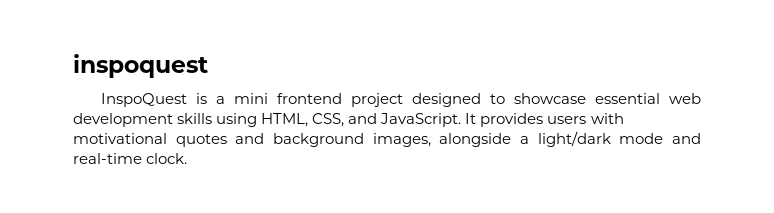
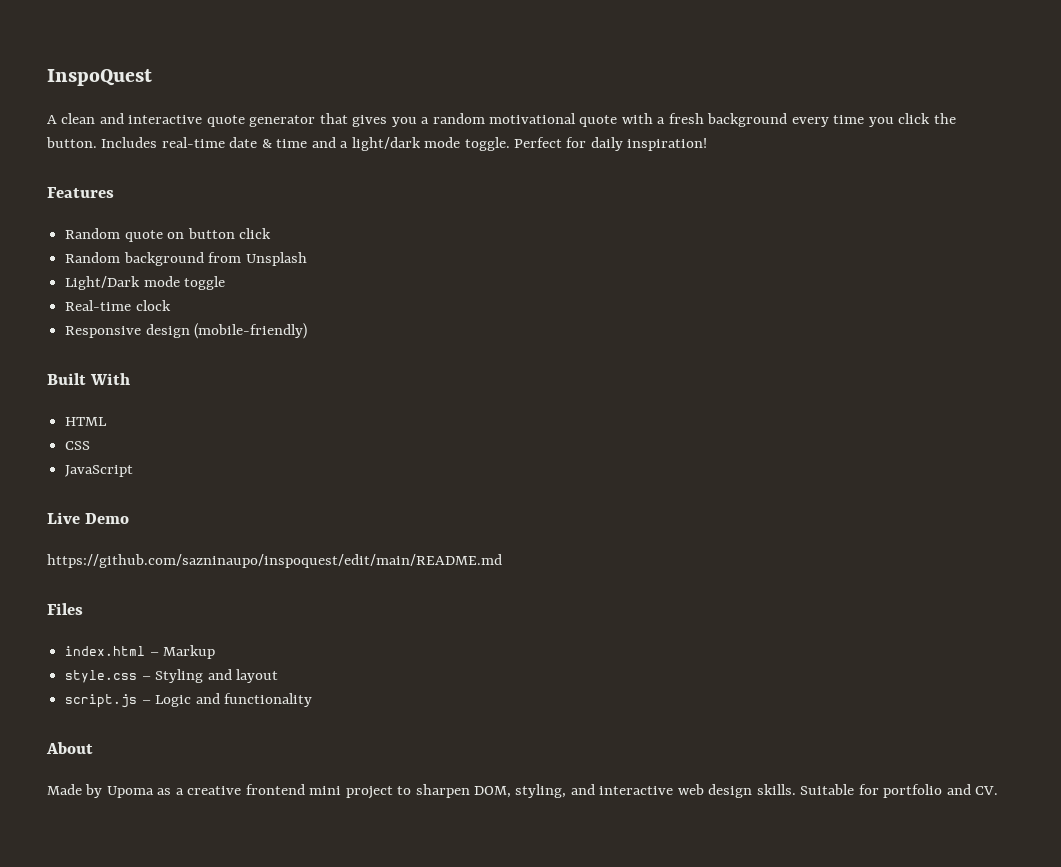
[73,54,208,78] [100,93,701,107] [73,113,624,127] [73,131,701,147] [73,153,188,164] inspoquest // InspoQuest is a mini frontend project designed to showcase essential web development skills using HTML, CSS, and JavaScript. It provides users with motivational quotes and background images, alongside a light/dark mode and real-time clock. -> [47,69,152,86] [47,113,956,127] [46,137,708,151] [47,187,114,198] [65,228,271,242] [65,252,307,266] [65,276,226,290] [65,300,171,311] [65,323,308,339] [47,373,130,385] [65,417,108,426] [65,441,91,450] [65,465,134,477] [47,512,129,524] [47,554,502,568] [47,603,83,615] [65,645,216,659] [65,669,278,683] [65,693,312,708] [46,742,93,754] [47,784,999,799] InspoQuest // A clean and interactive quote generator that gives you a random motivational quote with a fresh background every time you click the button. Includes real-time date & time and a light/dark mode toggle. Perfect for daily inspiration! // Features // Random quote on button click // Random background from Unsplash // Light/Dark mode toggle // Real-time clock // Responsive design (mobile-friendly) // Built With // HTML // CSS // JavaScript // Live Demo // https://github.com/sazninaupo/inspoquest/edit/main/README.md // Files // index.html – Markup // style.css – Styling and layout // script.js – Logic and functionality // About // Made by Upoma as a creative frontend mini project to sharpen DOM, styling, and interactive web design skills. Suitable for portfolio and CV.

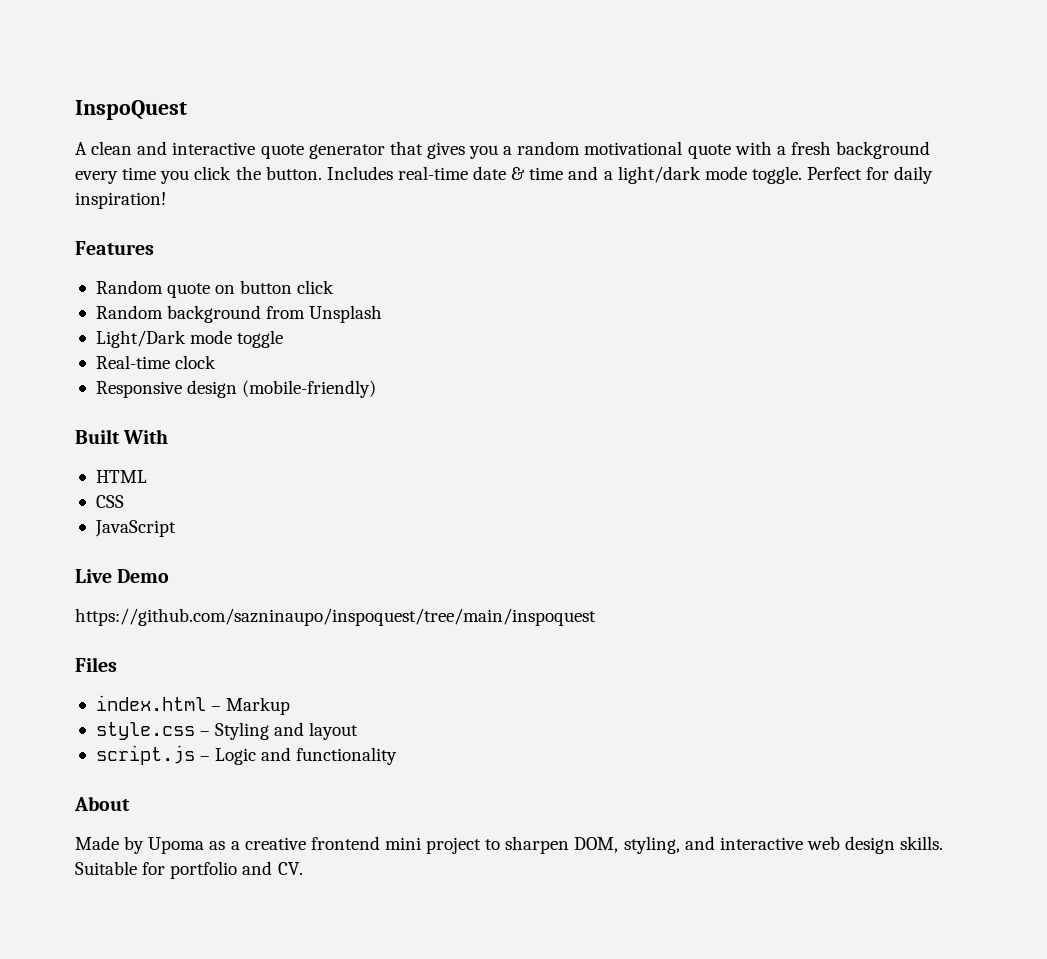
[47,554,502,568] https://github.com/sazninaupo/inspoquest/edit/main/README.md -> [75,608,596,626] https://github.com/sazninaupo/inspoquest/tree/main/inspoquest

